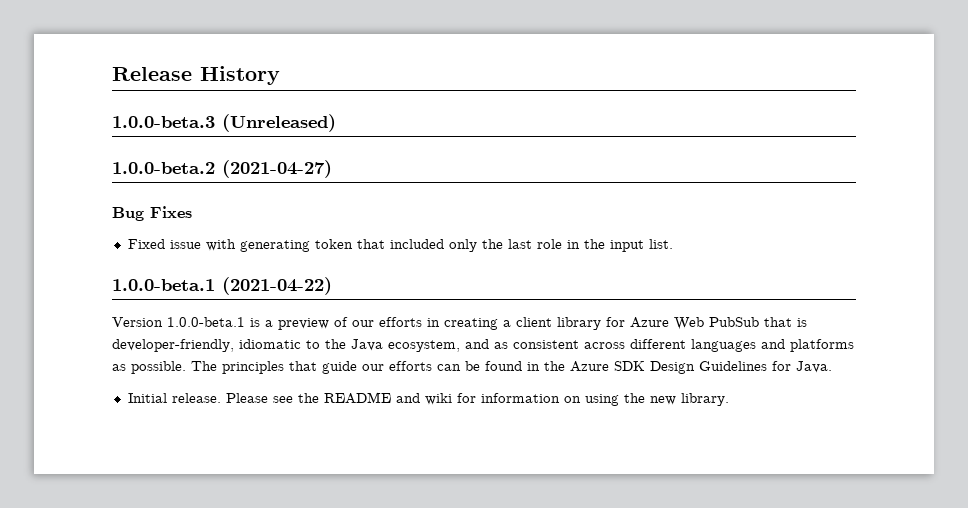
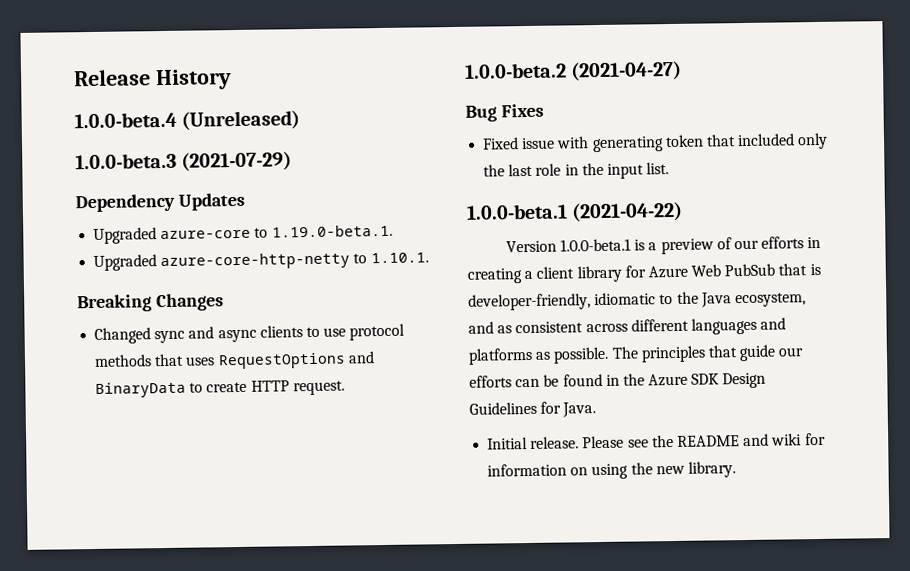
(280, 75) none -> [74,110,301,131] // 1.0.0-beta.4 (Unreleased)
[222,114,336,132] (Unreleased) -> [181,151,293,172] [75,192,245,213] [93,224,393,244] [93,252,429,271] [77,293,224,313] [94,323,406,344] [94,351,375,370] [95,380,345,398] (2021-07-29) // Dependency Updates // Upgraded azure-core to 1.19.0-beta.1. // Upgraded azure-core-http-netty to 1.10.1. // Breaking Changes // Changed sync and async clients to use protocol methods that uses RequestOptions and BinaryData to create HTTP request.

